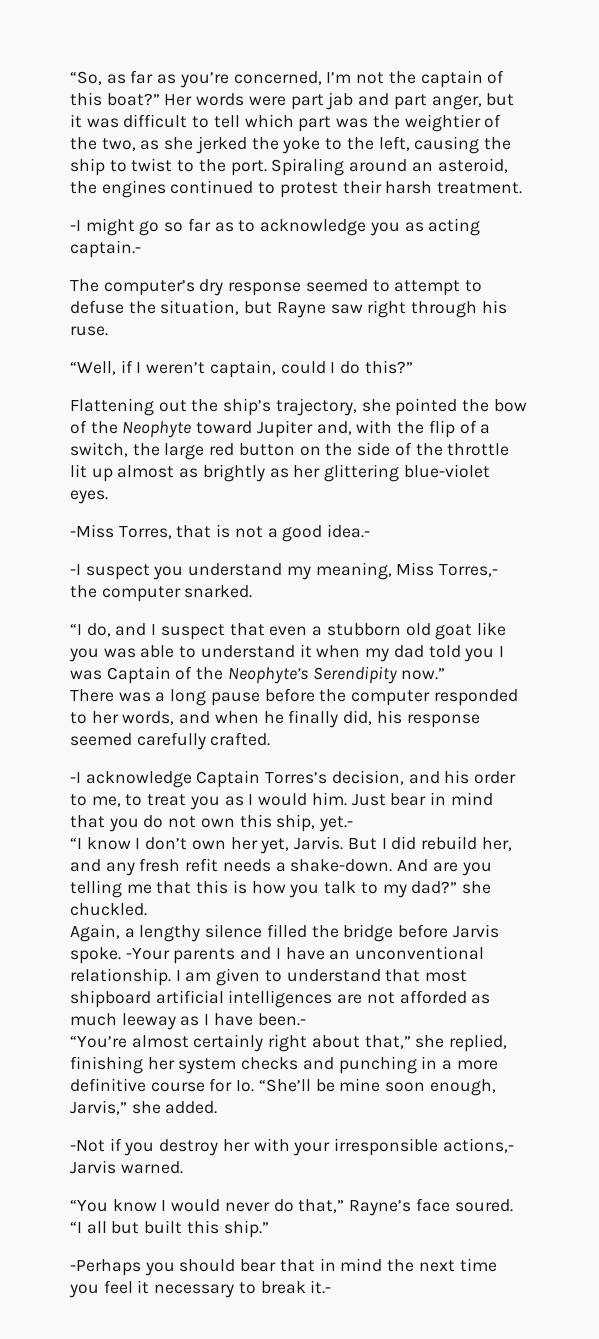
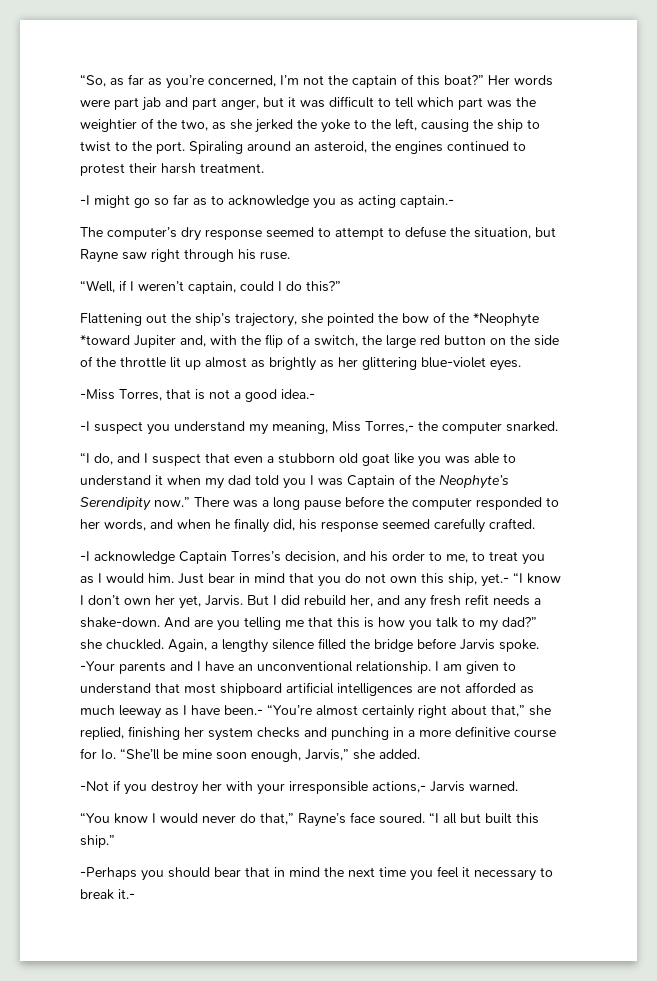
[122,421,253,438] Neophyte toward -> [473,313,539,327] [80,335,130,345] *Neophyte *toward
(446, 674) // -> (190, 502) none
(354, 824) // -> (509, 580) none
(147, 909) // -> (164, 644) none
(306, 1019) // -> (263, 710) none

